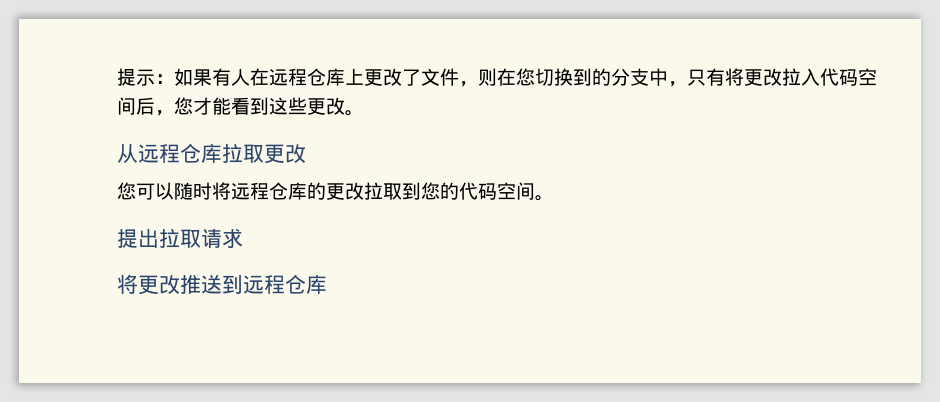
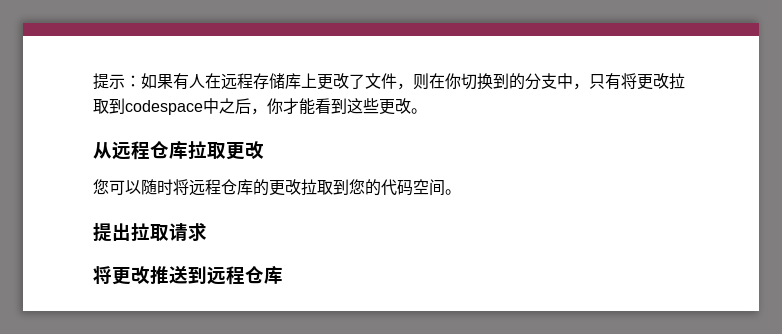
[307,68,326,86] 仓 -> [253,73,285,89] 存储
[516,68,535,86] 您 -> [445,73,461,89] 你
[801,68,877,86] [117,97,193,116] 入代码空间后，您 -> [93,98,283,115] 取到codespace中之后，你

